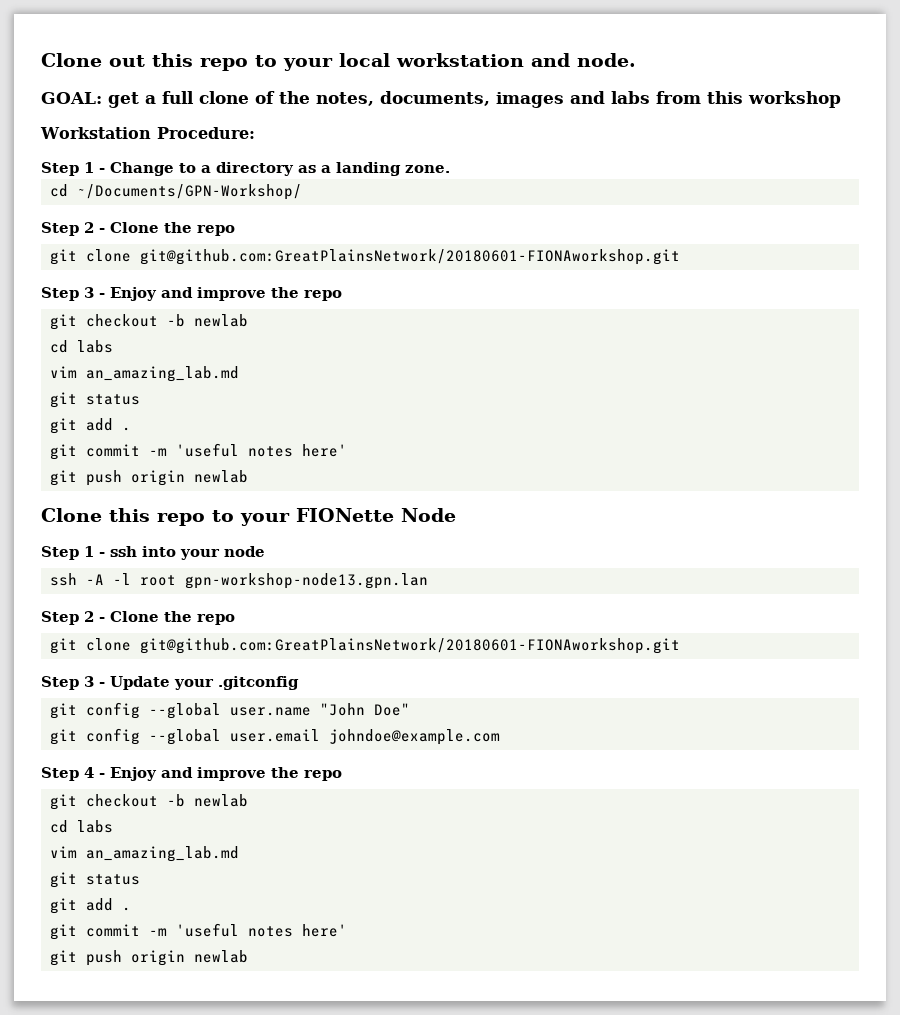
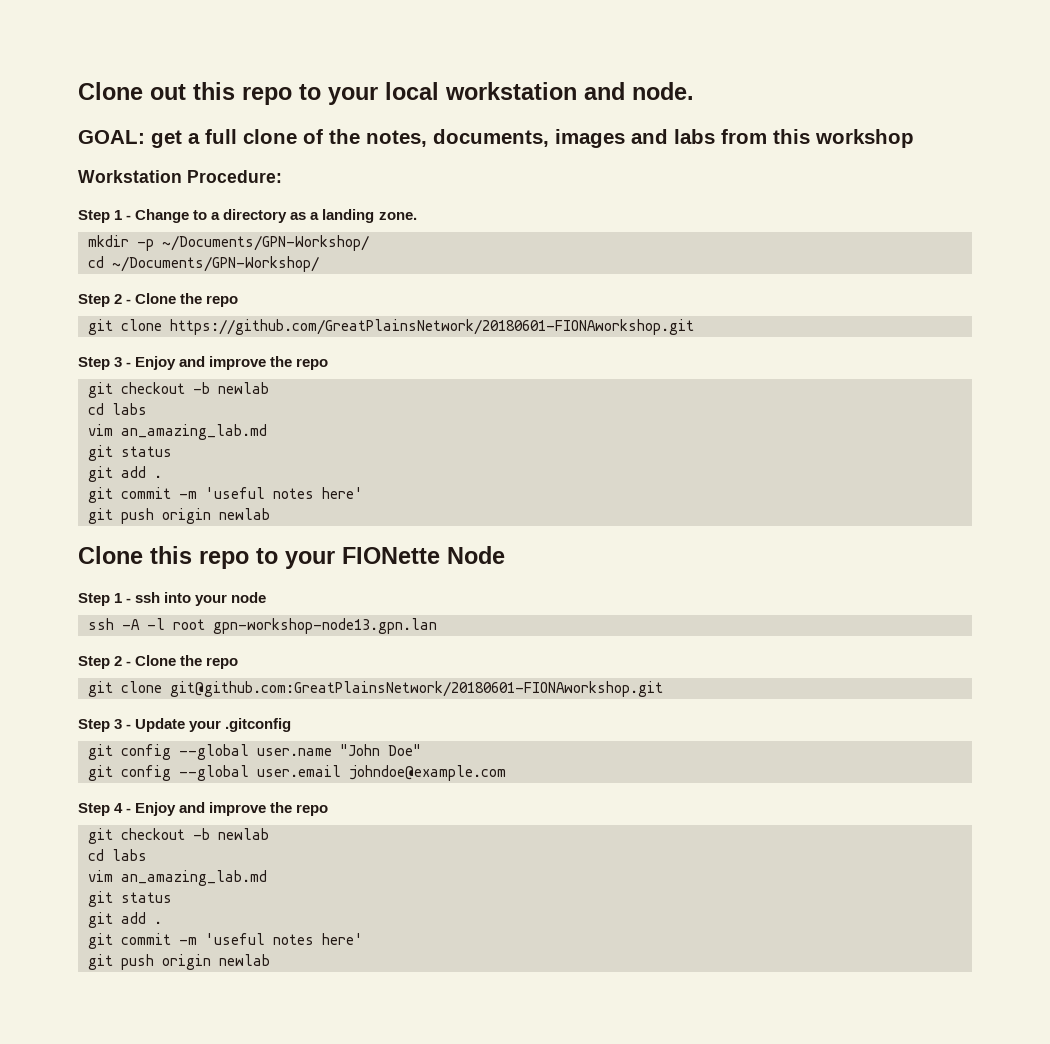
(450, 169) none -> [87,235,369,251] // mkdir -p ~/Documents/GPN-Workshop/
[139,249,680,265] git@github.com:GreatPlainsNetwork/20180601-FIONAworkshop.git -> [169,319,694,335] https://github.com/GreatPlainsNetwork/20180601-FIONAworkshop.git

